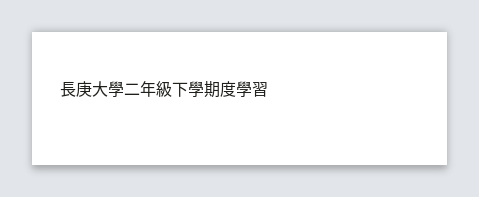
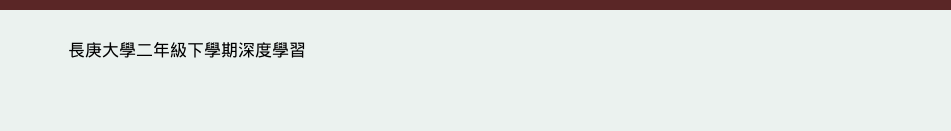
(220, 89) none -> [237,42,255,58] 深

